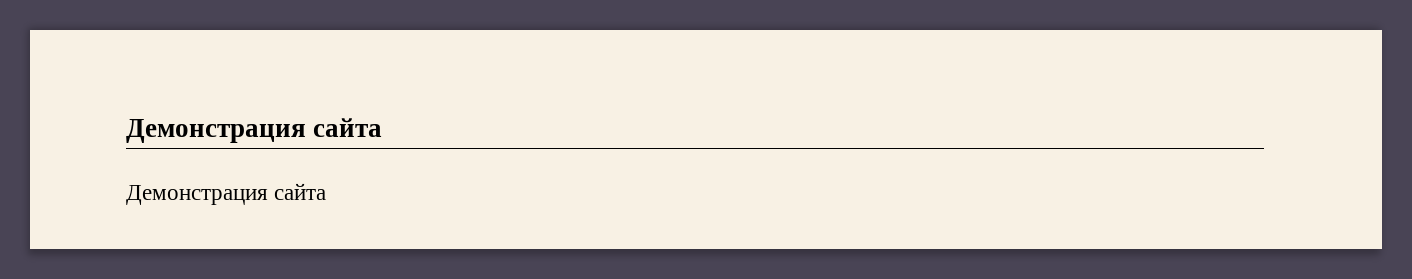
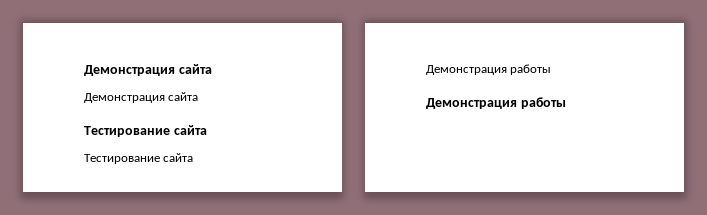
(327, 191) none -> [84,125,207,137] [84,153,194,164] [426,64,552,75] [426,97,566,109] // Тестирование сайта // Тестирование сайта // Демонстрация работы // Демонстрация работы

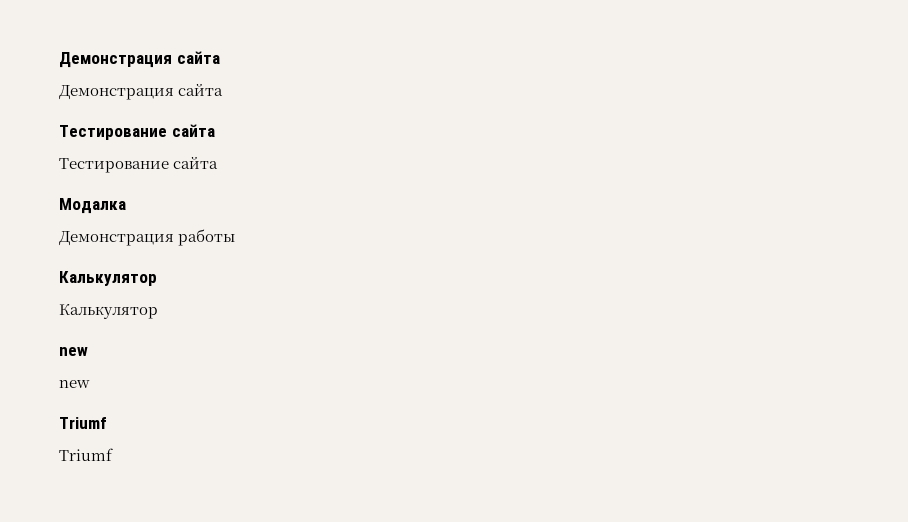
(194, 157) none -> [59,198,126,214] // Модалка
[426,97,566,109] Демонстрация работы -> [59,271,157,286] [59,304,158,319] [59,347,88,356] [59,380,90,388] [59,417,107,429] [59,448,113,461] Калькулятор // Калькулятор // new // new // Triumf // Triumf

